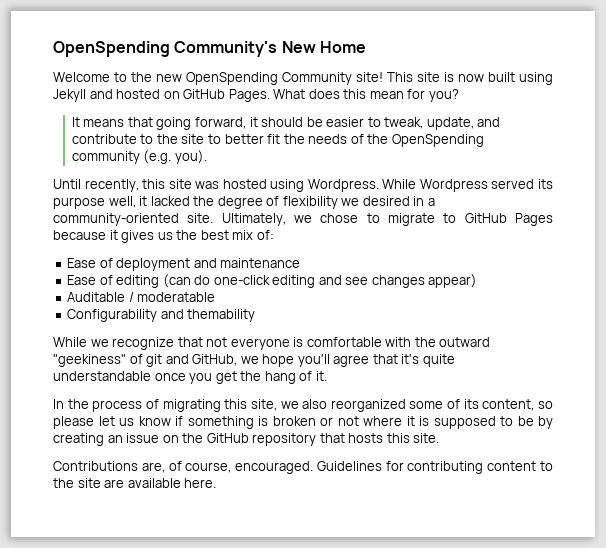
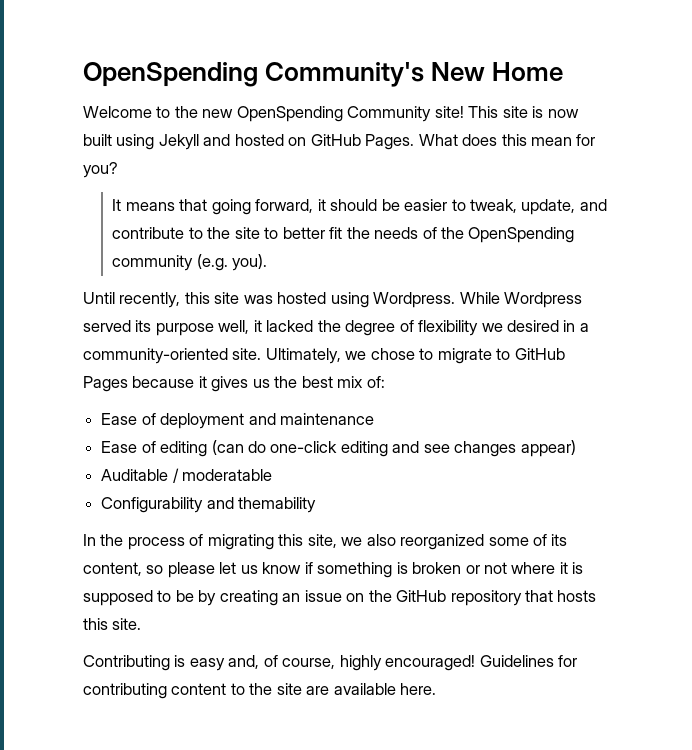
[53,337,491,350] [53,354,455,367] [53,371,327,384] // While we recognize that not everyone is comfortable with the outward "geekiness" of git and GitHub, we hope you'll agree that it's quite understandable once you get the hang of it. -> (317, 505) none
[53,461,314,474] Contributions are, of course, encouraged. -> [83,655,476,671] Contributing is easy and, of course, highly encouraged!

